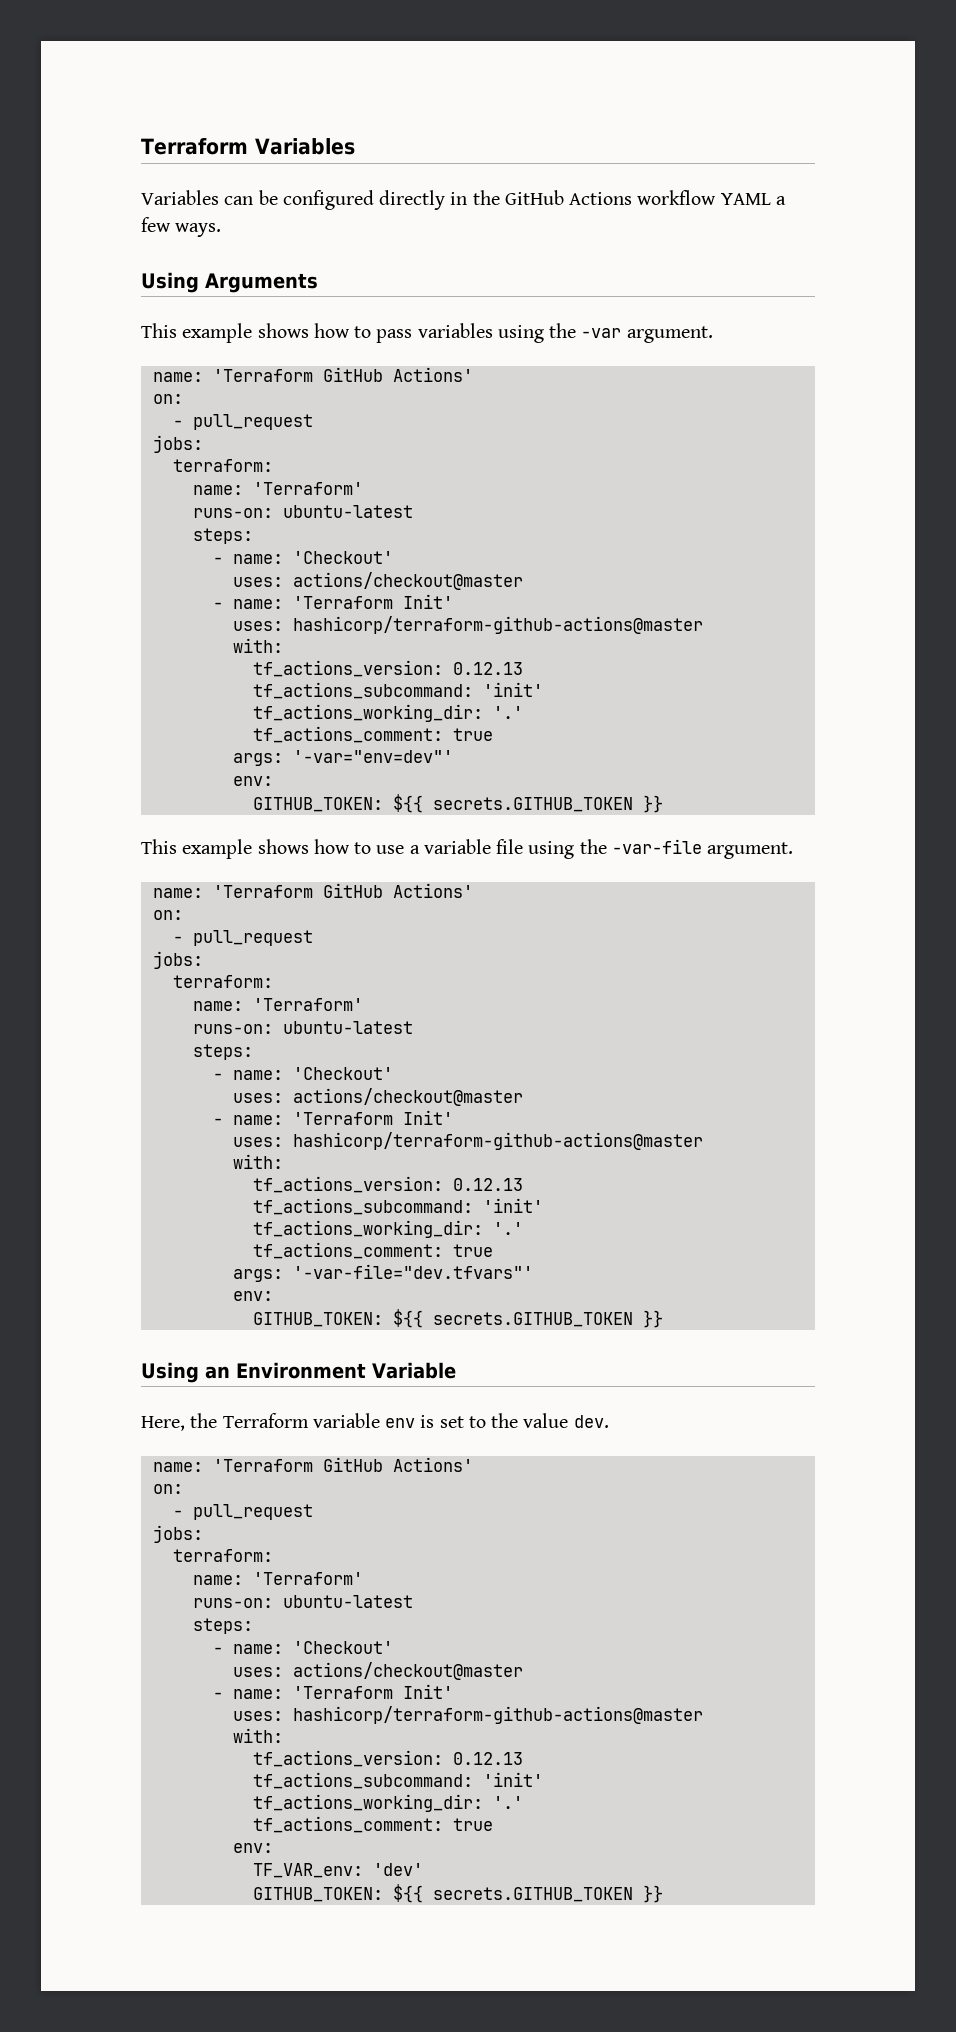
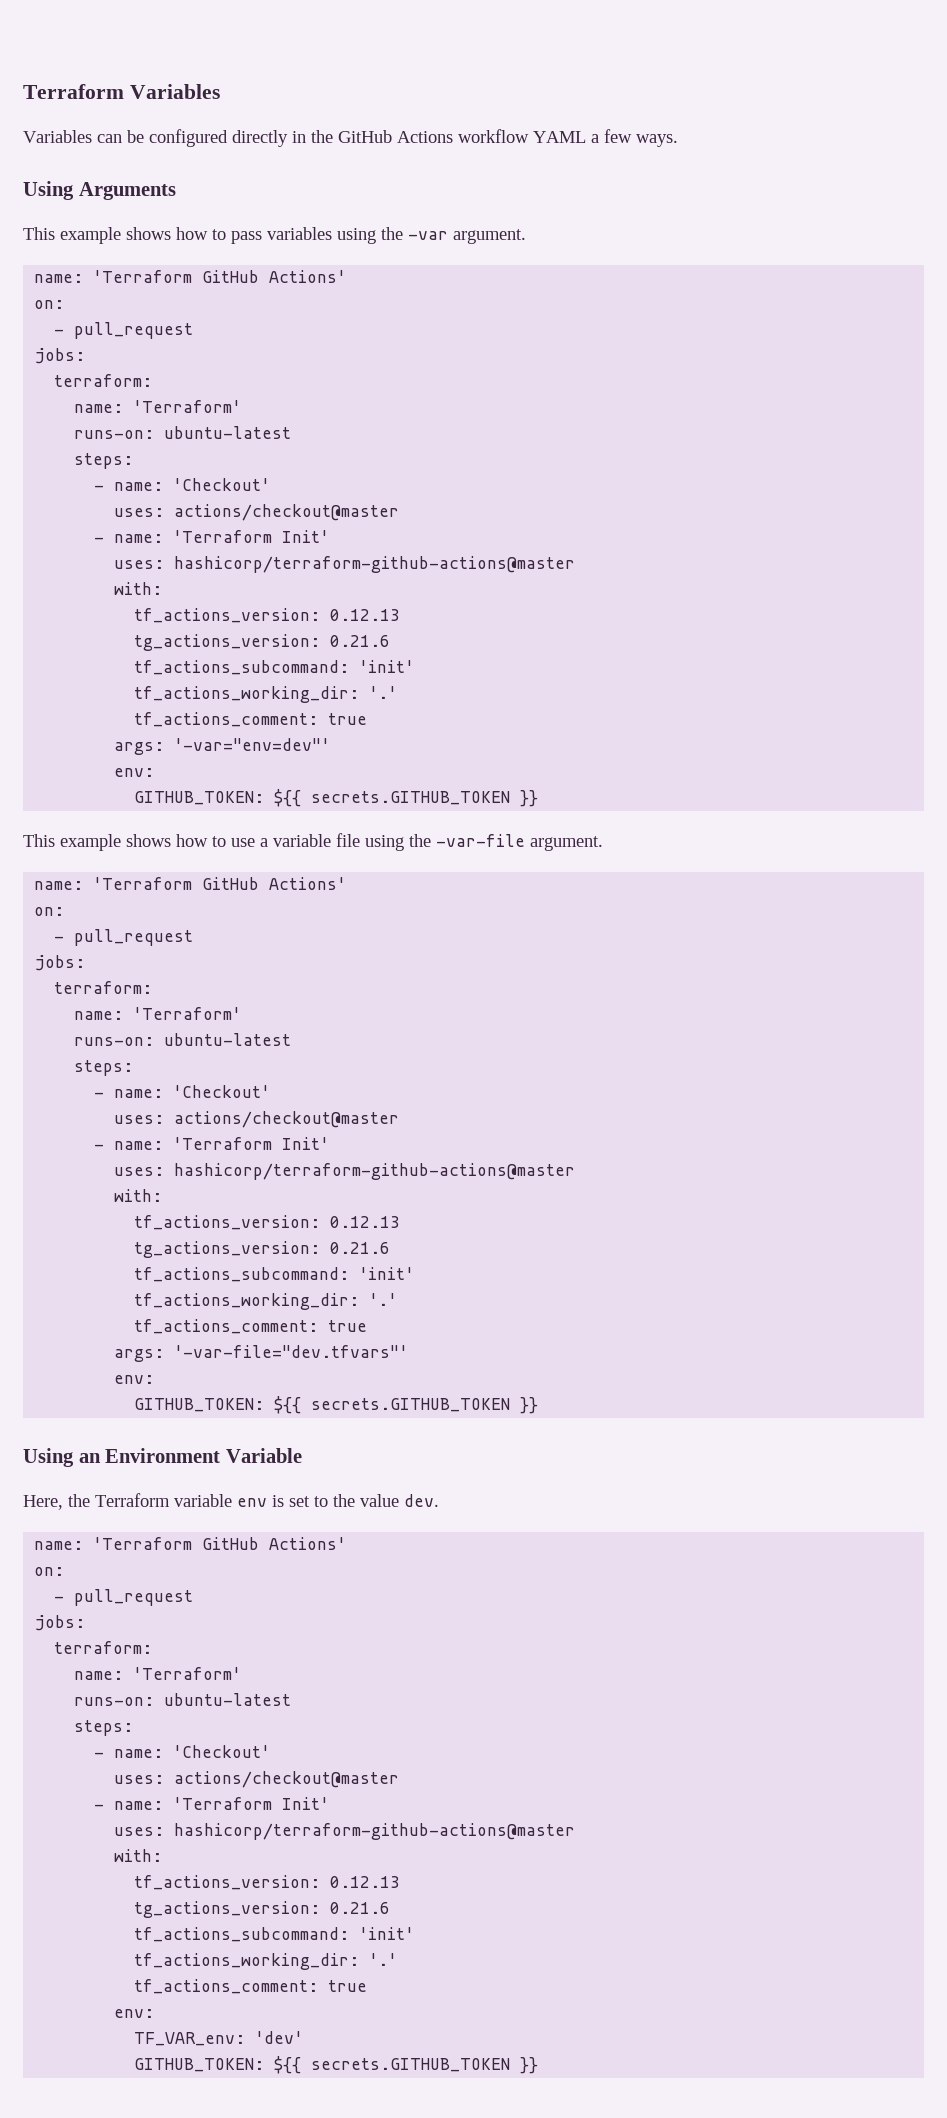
(523, 668) none -> [134,634,391,651] // tg_actions_version: 0.21.6
(523, 1184) none -> [134,1241,391,1258] // tg_actions_version: 0.21.6
(523, 1758) none -> [134,1901,391,1918] // tg_actions_version: 0.21.6

